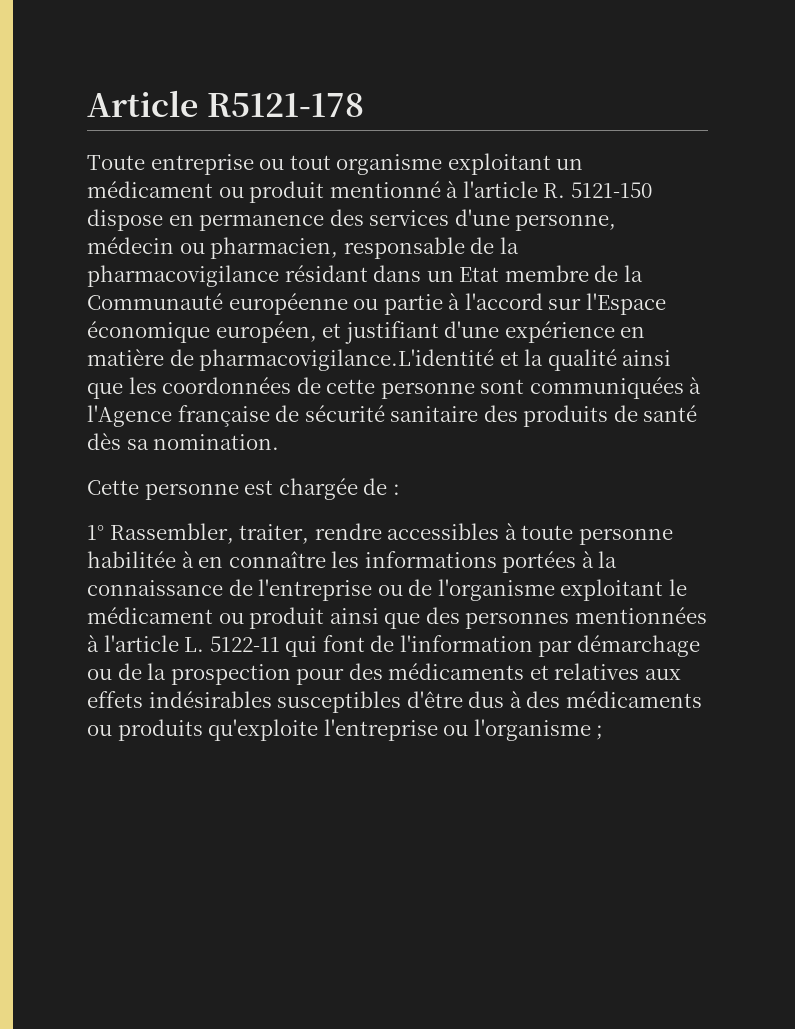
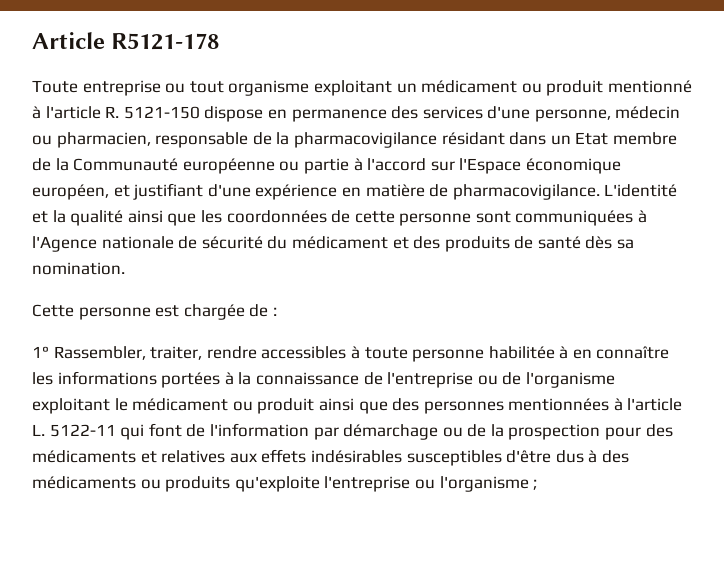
[199,349,495,371] pharmacovigilance.L'identité -> [452,184,678,200] pharmacovigilance. L'identité
[177,405,270,427] française -> [101,236,174,249] nationale
[390,406,479,422] sanitaire -> [267,236,409,249] du médicament et

